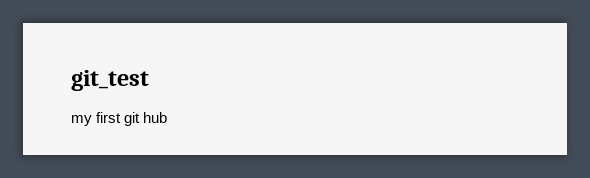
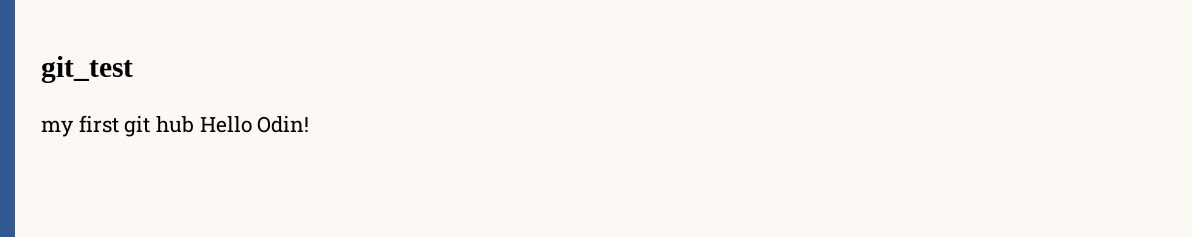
(168, 117) none -> [199,116,310,133] Hello Odin!

